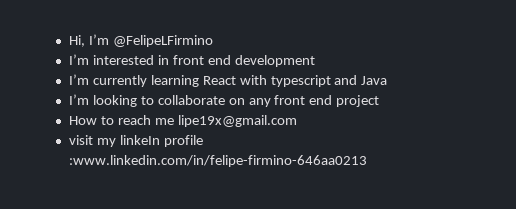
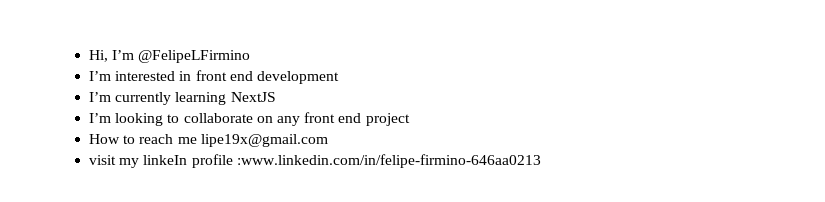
[202,75,388,87] React with typescript and Java -> [230,92,276,102] NextJS

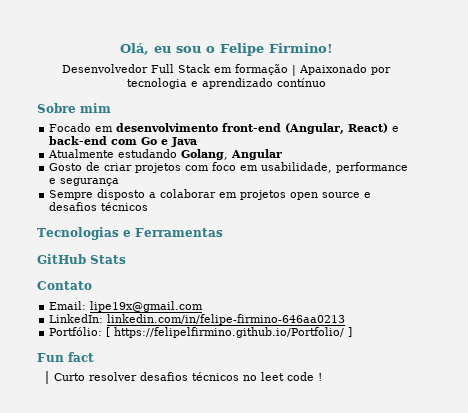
[89,50,251,63] [89,70,339,84] [89,92,276,105] [89,112,410,126] [89,134,328,147] [89,154,541,168] Hi, I’m @FelipeLFirmino // I’m interested in front end development // I’m currently learning NextJS // I’m looking to collaborate on any front end project // How to reach me lipe19x@gmail.com // visit my linkeIn profile :www.linkedin.com/in/felipe-firmino-646aa0213 -> [119,43,333,56] [62,64,391,76] [126,78,326,89] [37,103,111,113] [49,123,400,134] [49,136,198,147] [48,149,283,160] [49,162,409,173] [49,178,120,186] [49,189,372,200] [49,202,149,211] [37,227,223,240] [37,254,126,264] [37,281,92,290] [49,301,204,312] [49,314,346,325] [49,327,353,338] [37,352,94,362] [54,372,323,381] Olá, eu sou o Felipe Firmino! // Desenvolvedor Full Stack em formação | Apaixonado por tecnologia e aprendizado contínuo // Sobre mim // Focado em desenvolvimento front-end (Angular, React) e back-end com Go e Java // Atualmente estudando Golang, Angular // Gosto de criar projetos com foco em usabilidade, performance e segurança // Sempre disposto a colaborar em projetos open source e desafios técnicos // Tecnologias e Ferramentas // GitHub Stats // Contato // Email: lipe19x@gmail.com // LinkedIn: linkedin.com/in/felipe-firmino-646aa0213 // Portfólio: [ https://felipelfirmino.github.io/Portfolio/ ] // Fun fact // Curto resolver desafios técnicos no leet code !

